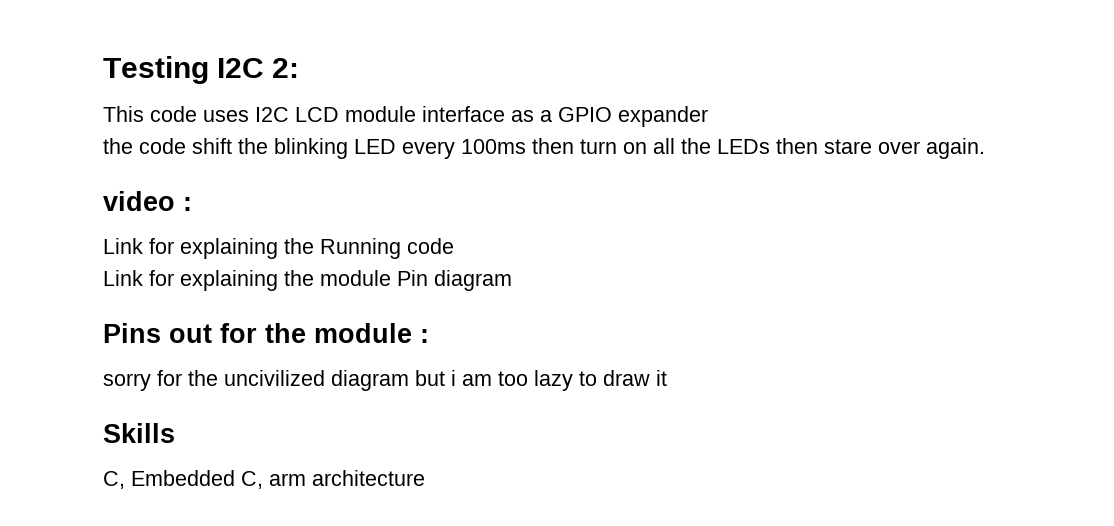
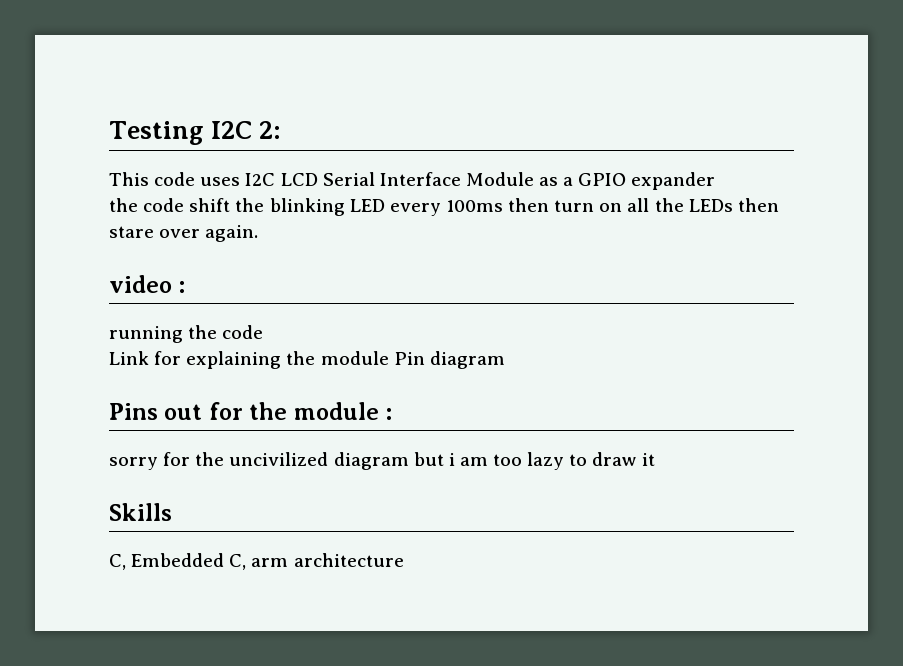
[345,106,505,122] module interface -> [322,172,534,186] Serial Interface Module
[103,238,401,259] Link for explaining the Running -> [109,325,218,343] running the

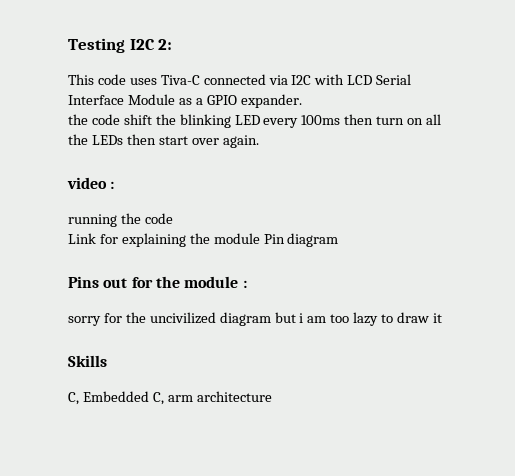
[245,173,276,186] I2C -> [160,74,345,85] Tiva-C connected via I2C with
[631,172,716,190] expander -> [240,94,302,108] expander.
[109,226,154,238] stare -> [158,136,188,145] start

